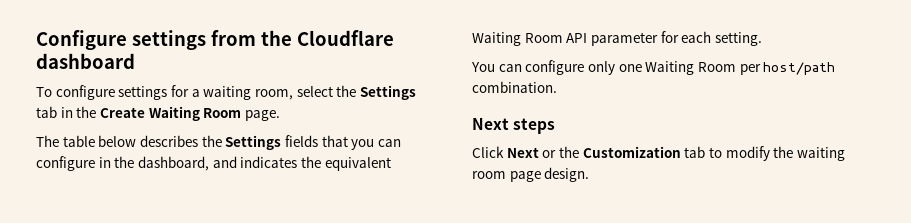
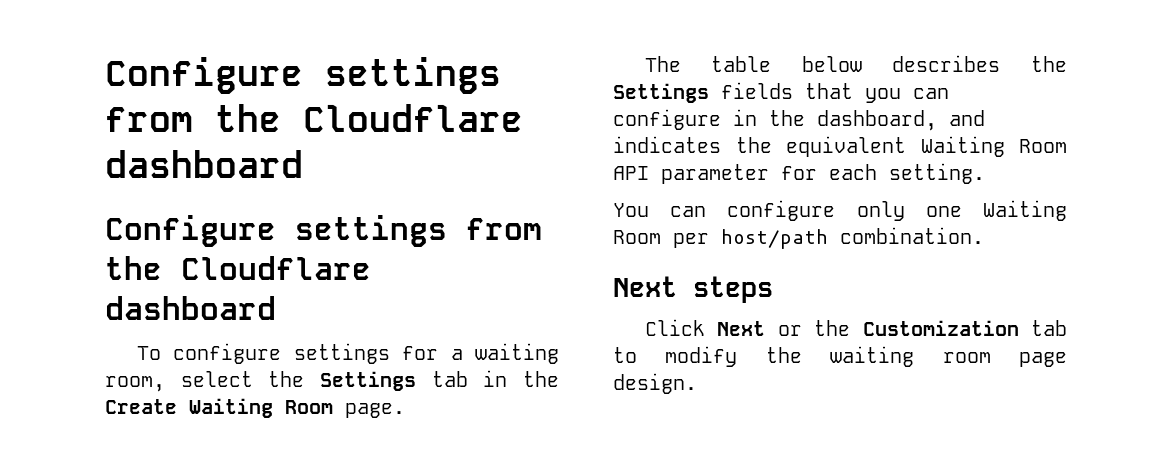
[36,30,394,50] [36,53,135,69] Configure settings from the Cloudflare dashboard -> [105,57,501,94] [105,104,523,132] [105,150,303,178] [105,215,542,247] [105,256,371,280] [105,296,276,320] Configure settings from the Cloudflare dashboard // Configure settings from the Cloudflare dashboard

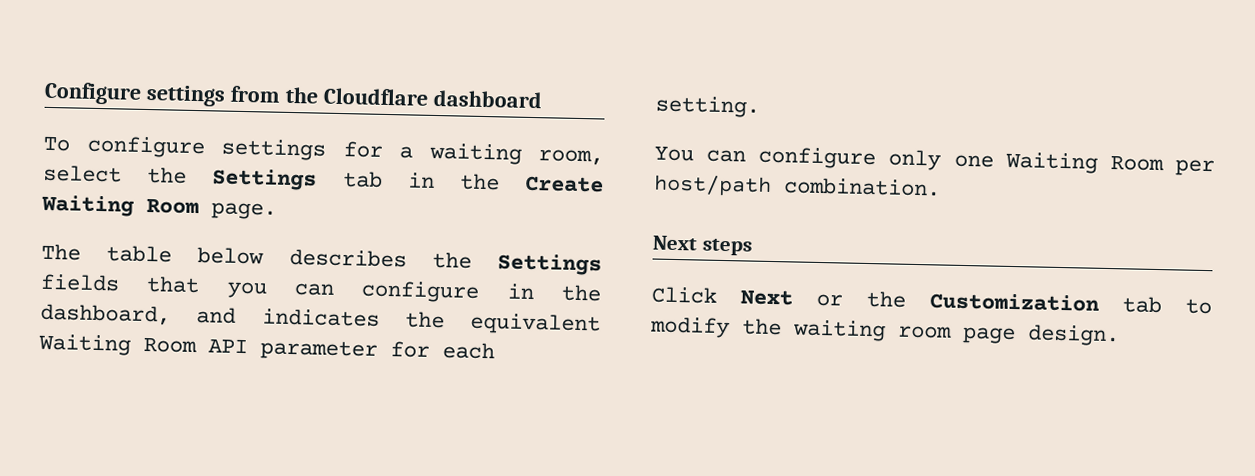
[105,57,501,94] [105,104,523,132] [105,150,303,178] [105,215,542,247] [105,256,371,280] [105,296,276,320] Configure settings from the Cloudflare dashboard // Configure settings from the Cloudflare dashboard -> [44,81,543,109] Configure settings from the Cloudflare dashboard

